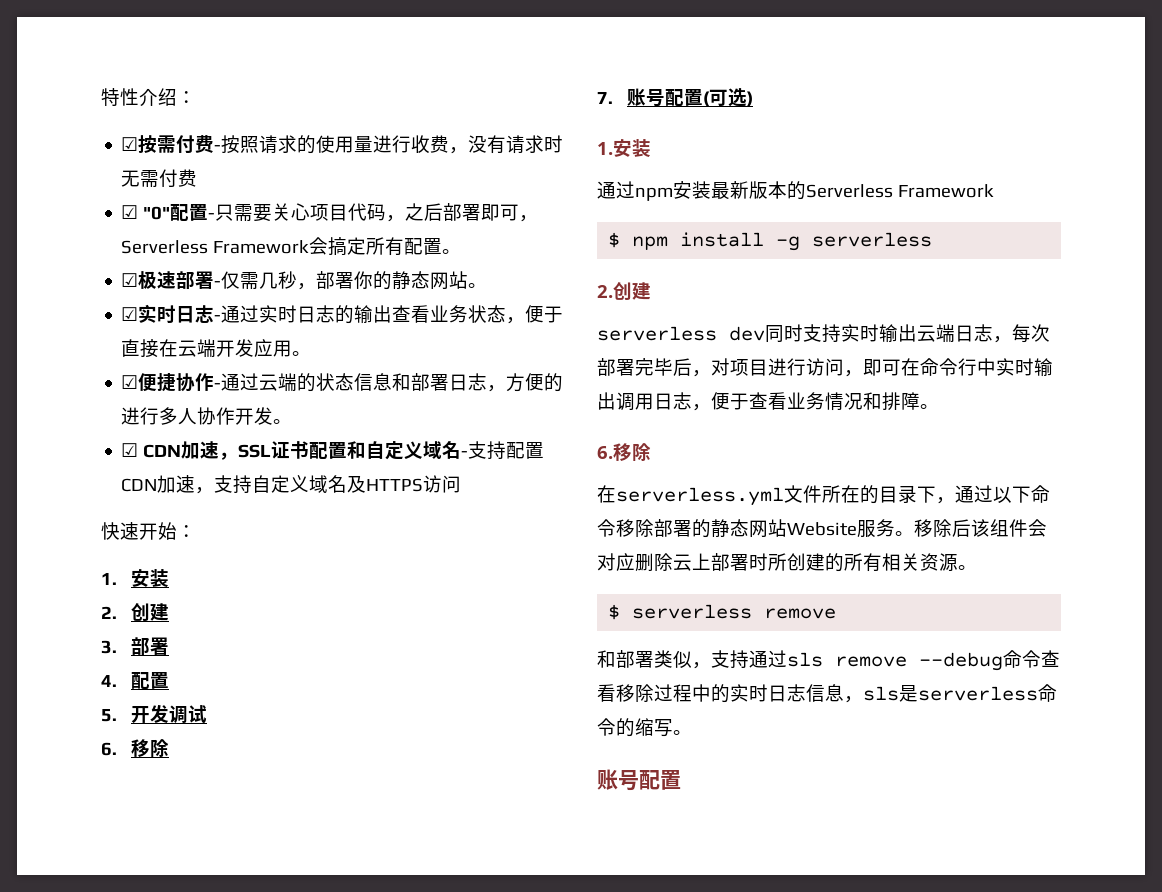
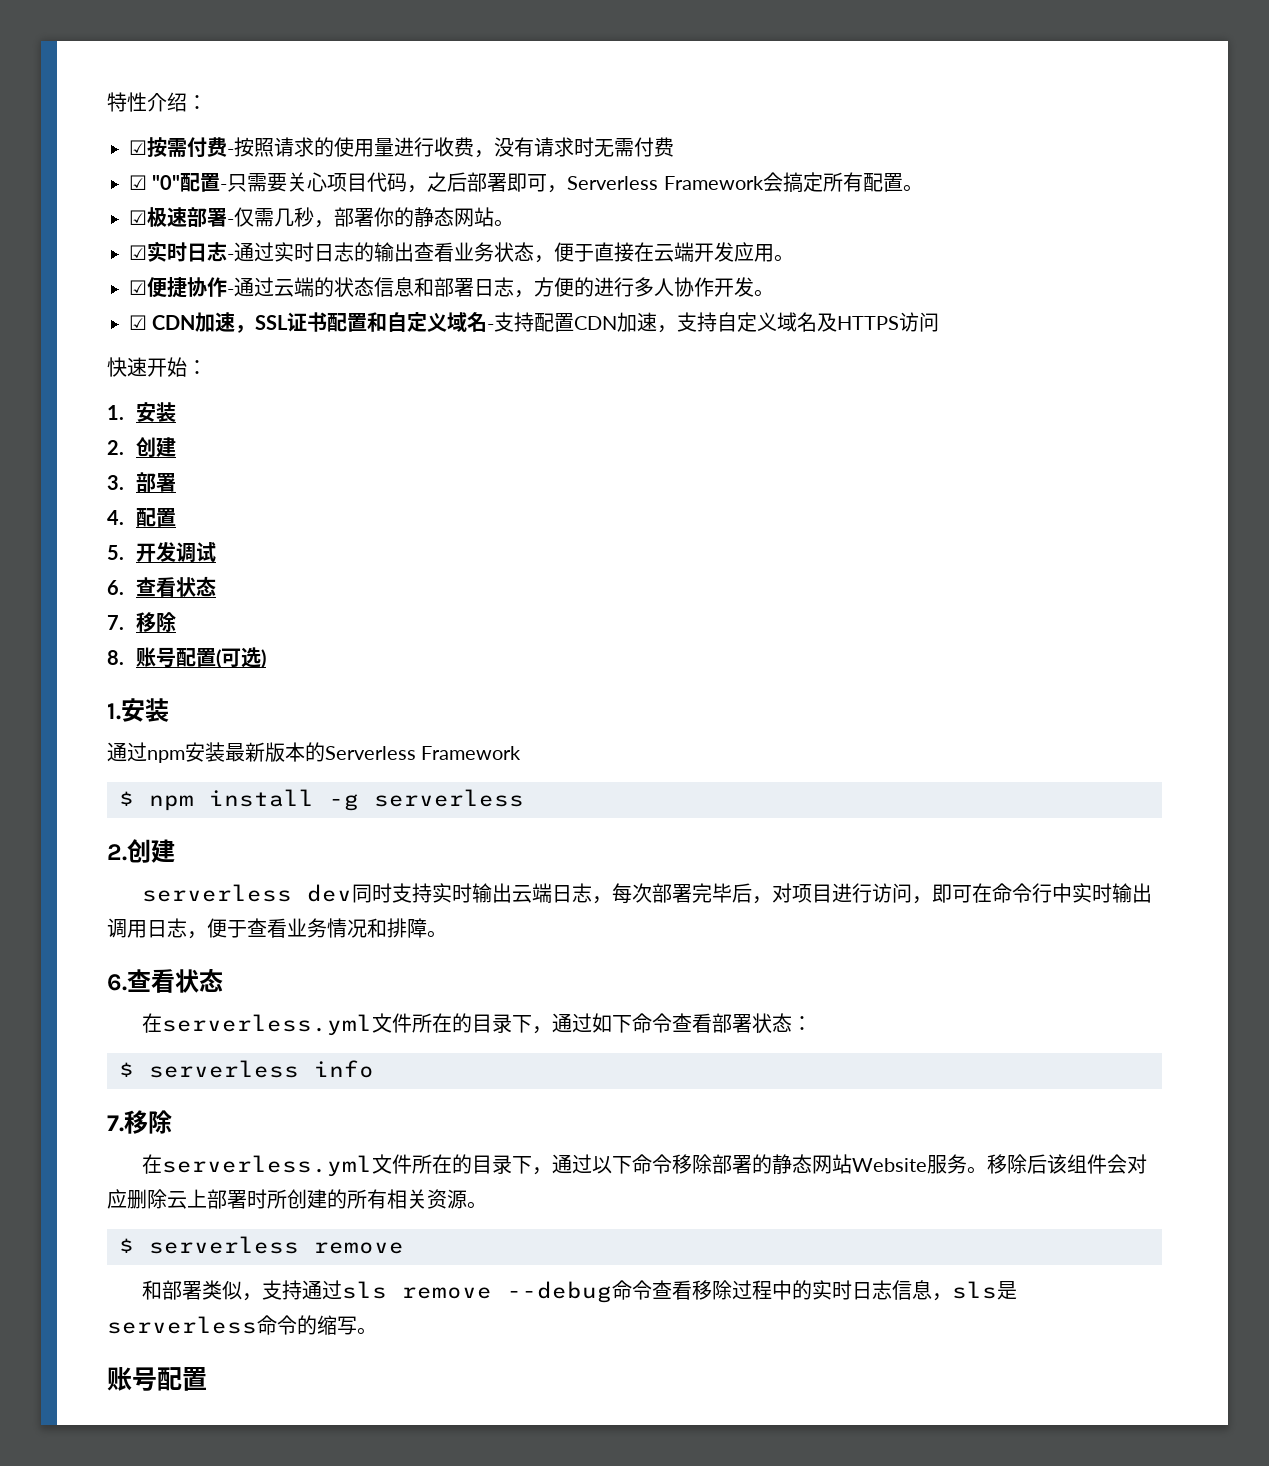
[131,739,170,757] [597,92,613,104] 移除 // 7. -> [136,576,217,597] [107,612,177,632] [107,650,124,665] 查看状态 // 7.移除 // 8.
(613, 452) none -> [127,969,223,993] [142,1013,813,1036] [119,1060,374,1078] [107,1115,124,1132] 查看状态 // 在serverless.yml文件所在的目录下，通过如下命令查看部署状态： // $ serverless info // 7.

